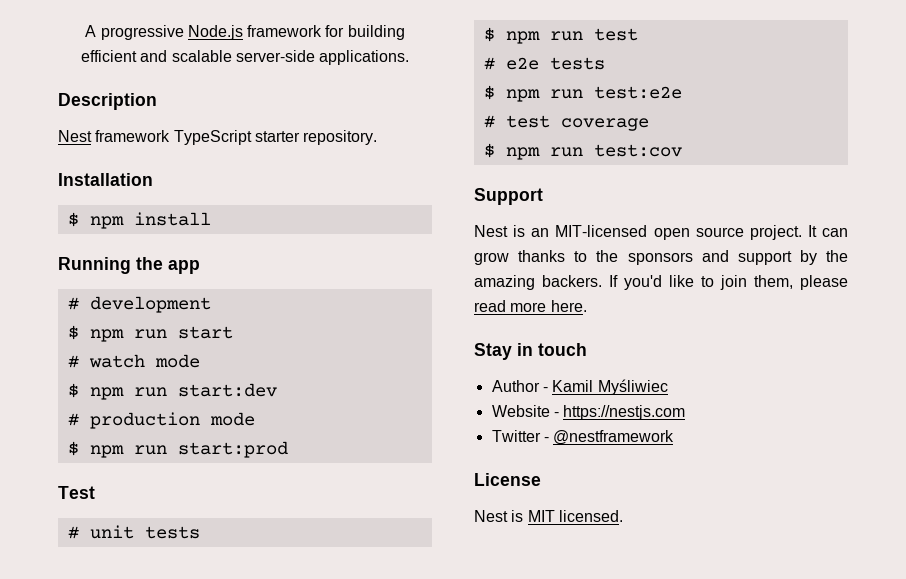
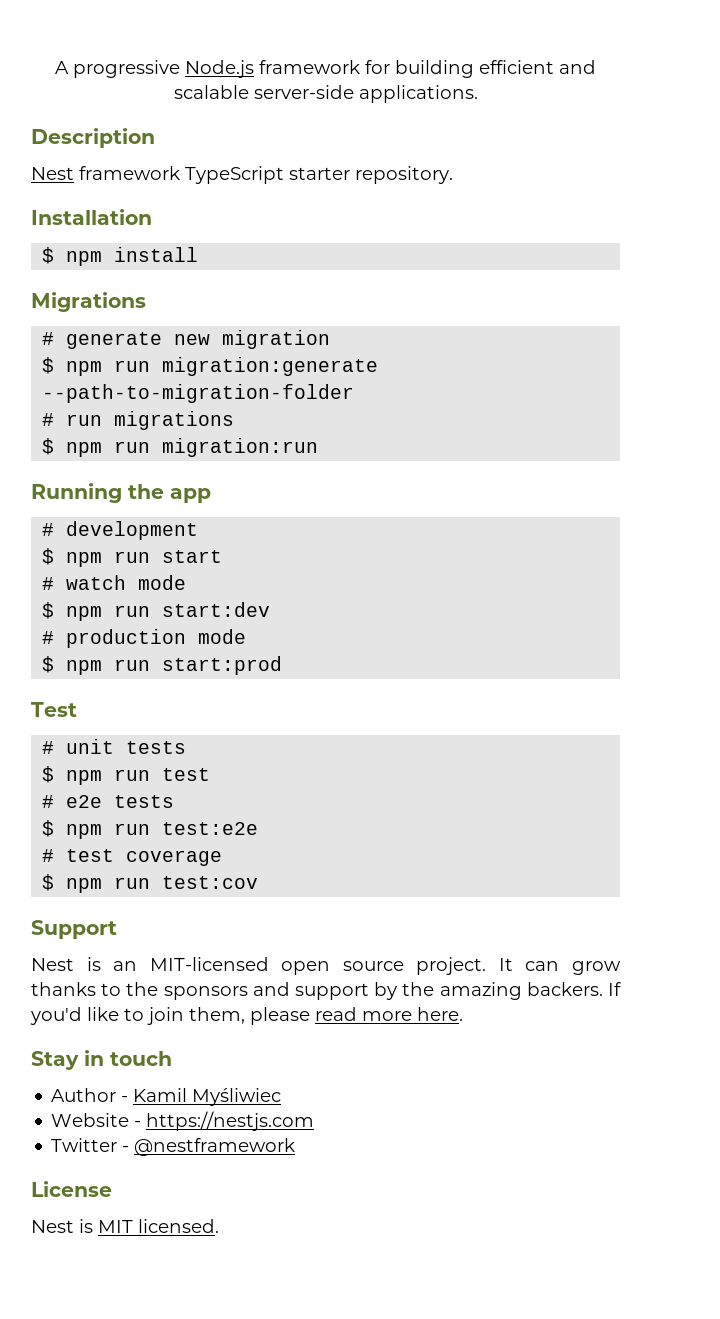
(211, 219) none -> [31,292,146,312] [42,330,331,349] [42,357,379,376] [42,384,355,403] [42,411,235,430] [42,438,319,457] // Migrations // # generate new migration // $ npm run migration:generate --path-to-migration-folder // # run migrations // $ npm run migration:run

